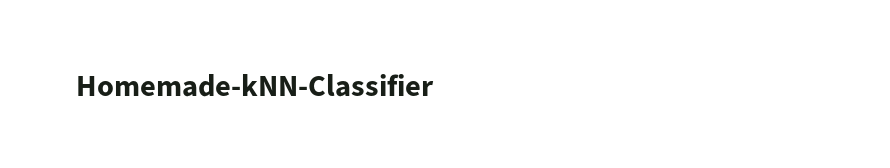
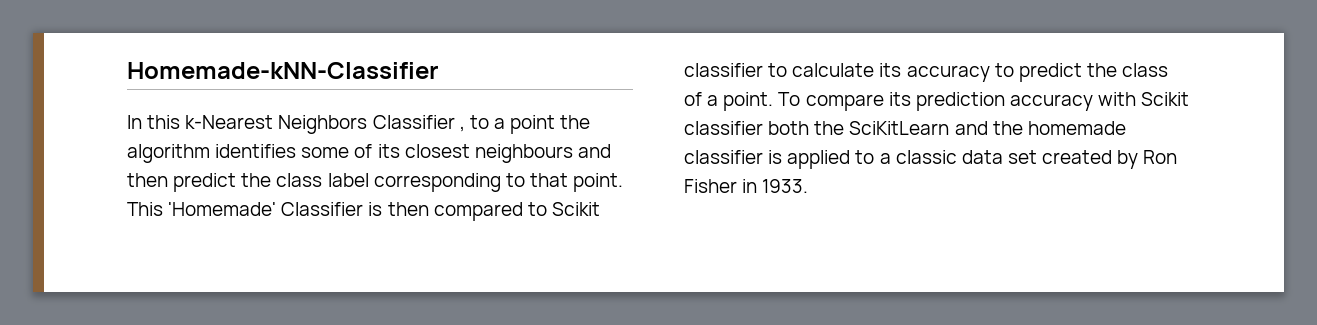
(434, 85) none -> [127,115,591,134] [127,144,611,163] [127,173,624,192] [127,202,600,221] [684,63,1169,82] [684,92,1190,111] [684,121,1126,135] [684,150,1178,169] [684,179,809,193] // In this k-Nearest Neighbors Classifier , to a point the algorithm identifies some of its closest neighbours and then predict the class label corresponding to that point. This 'Homemade' Classifier is then compared to Scikit classifier to calculate its accuracy to predict the class of a point. To compare its prediction accuracy with Scikit classifier both the SciKitLearn and the homemade classifier is applied to a classic data set created by Ron Fisher in 1933.

